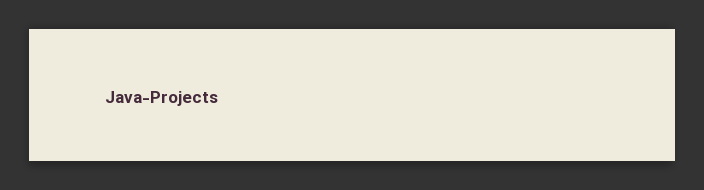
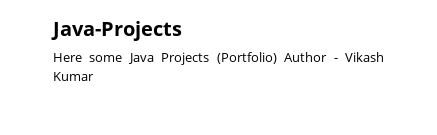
(218, 98) none -> [53,52,384,65] [53,72,94,81] // Here some Java Projects (Portfolio) Author - Vikash Kumar

